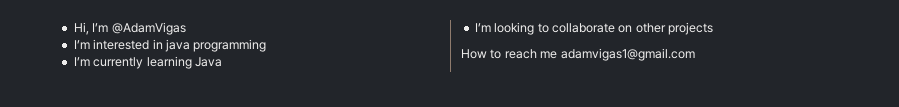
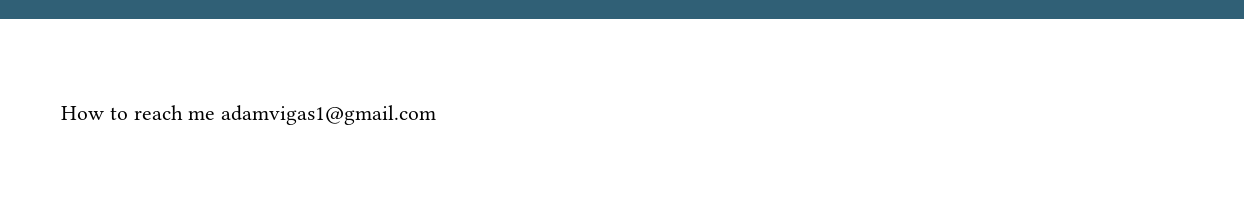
[73,22,186,35] [73,39,267,52] [73,56,222,69] [474,22,713,35] Hi, I’m @AdamVigas // I’m interested in java programming // I’m currently learning Java // I’m looking to collaborate on other projects // -> (61, 113) none

